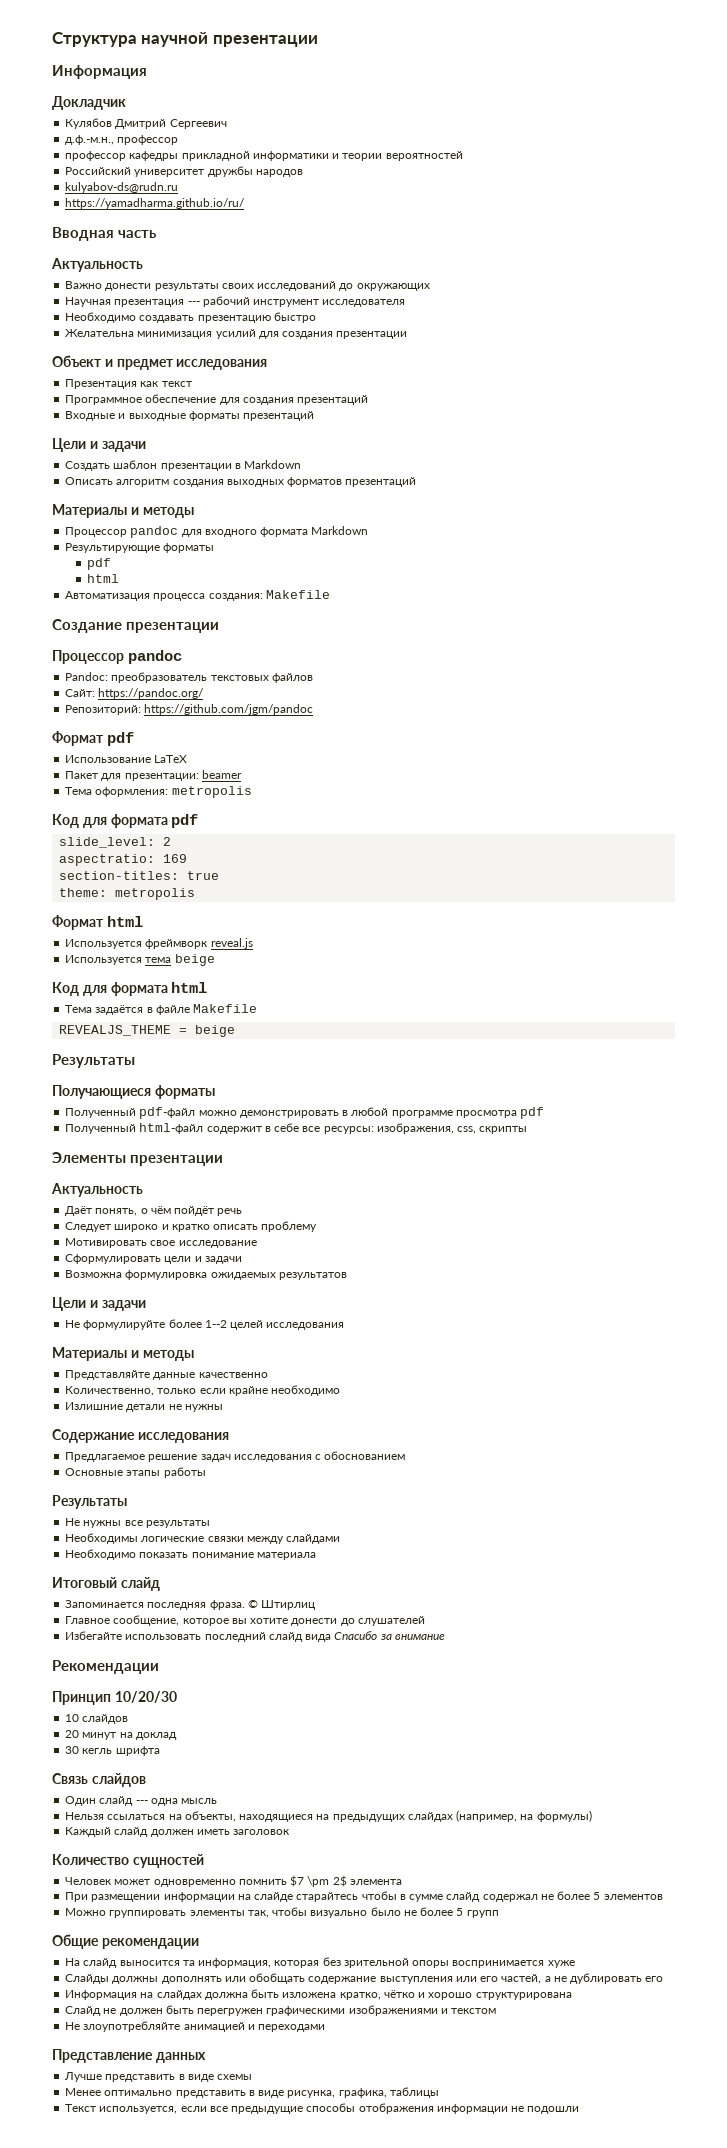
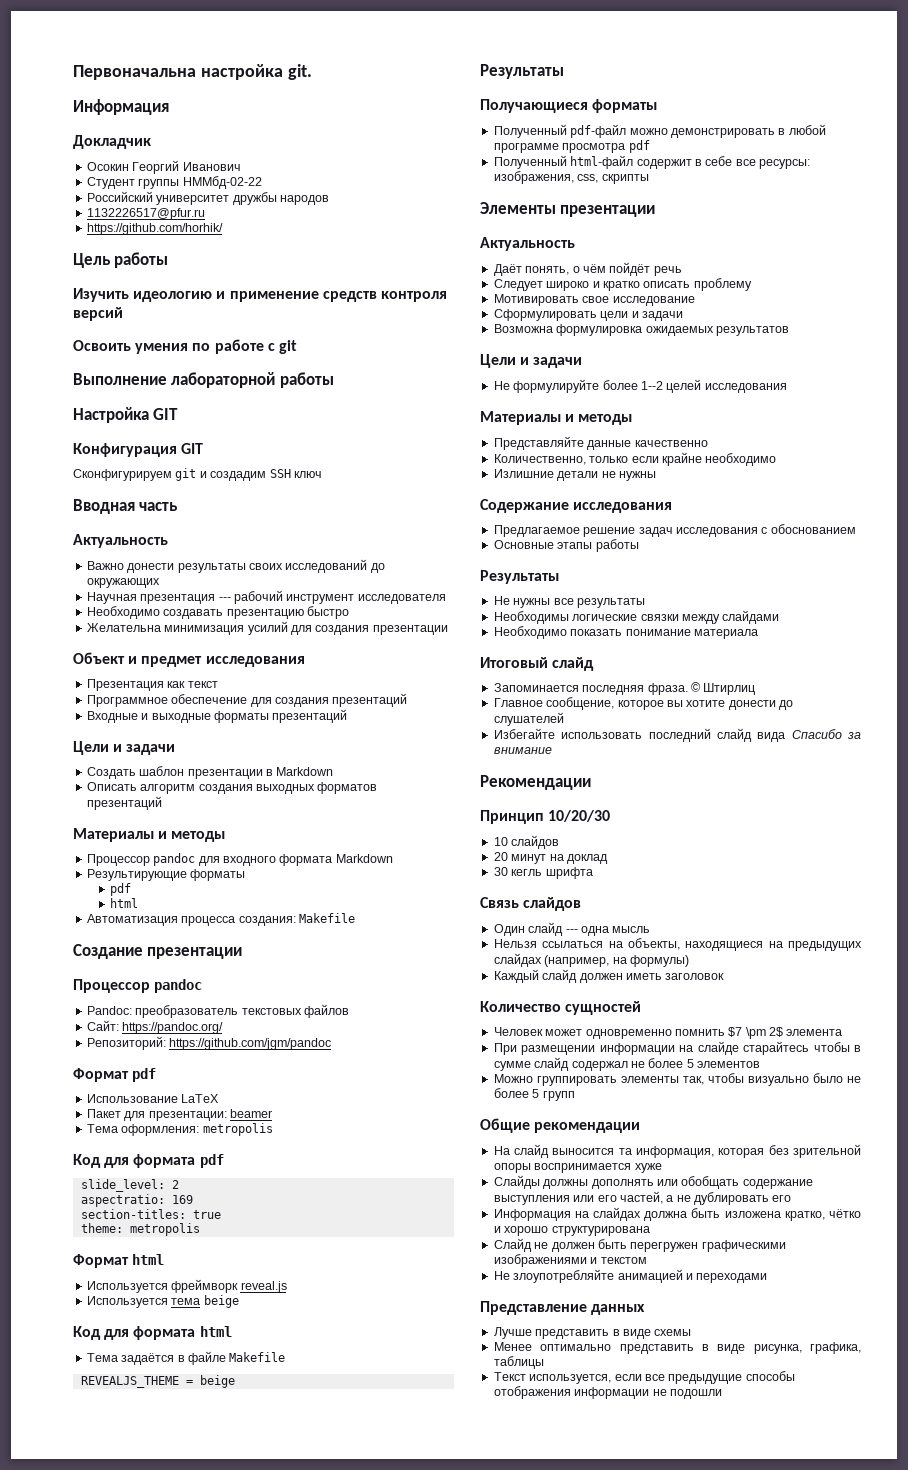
[52,32,318,47] Структура научной презентации -> [73,64,312,80] Первоначальна настройка git.
[65,118,227,129] [65,135,179,145] [65,151,463,161] [65,166,303,177] [65,182,179,193] [65,198,246,209] Кулябов Дмитрий Сергеевич // д.ф.-м.н., профессор // профессор кафедры прикладной информатики и теории вероятностей // Российский университет дружбы народов // kulyabov-ds@rudn.ru // https://yamadharma.github.io/ru/ -> [86,160,241,174] [86,176,262,189] [86,191,329,205] [86,208,205,220] [86,223,223,235] [73,252,169,268] [73,288,447,302] [73,307,123,321] [73,339,297,354] [73,372,334,388] [73,407,179,423] [73,443,204,457] [73,468,322,481] Осокин Георгий Иванович // Студент группы НММбд-02-22 // Российский университет дружбы народов // 1132226517@pfur.ru // https://github.com/horhik/ // Цель работы // Изучить идеологию и применение средств контроля версий // Освоить умения по работе с git // Выполнение лабораторной работы // Настройка GIT // Конфигурация GIT // Сконфигурируем git и создадим SSH ключ

